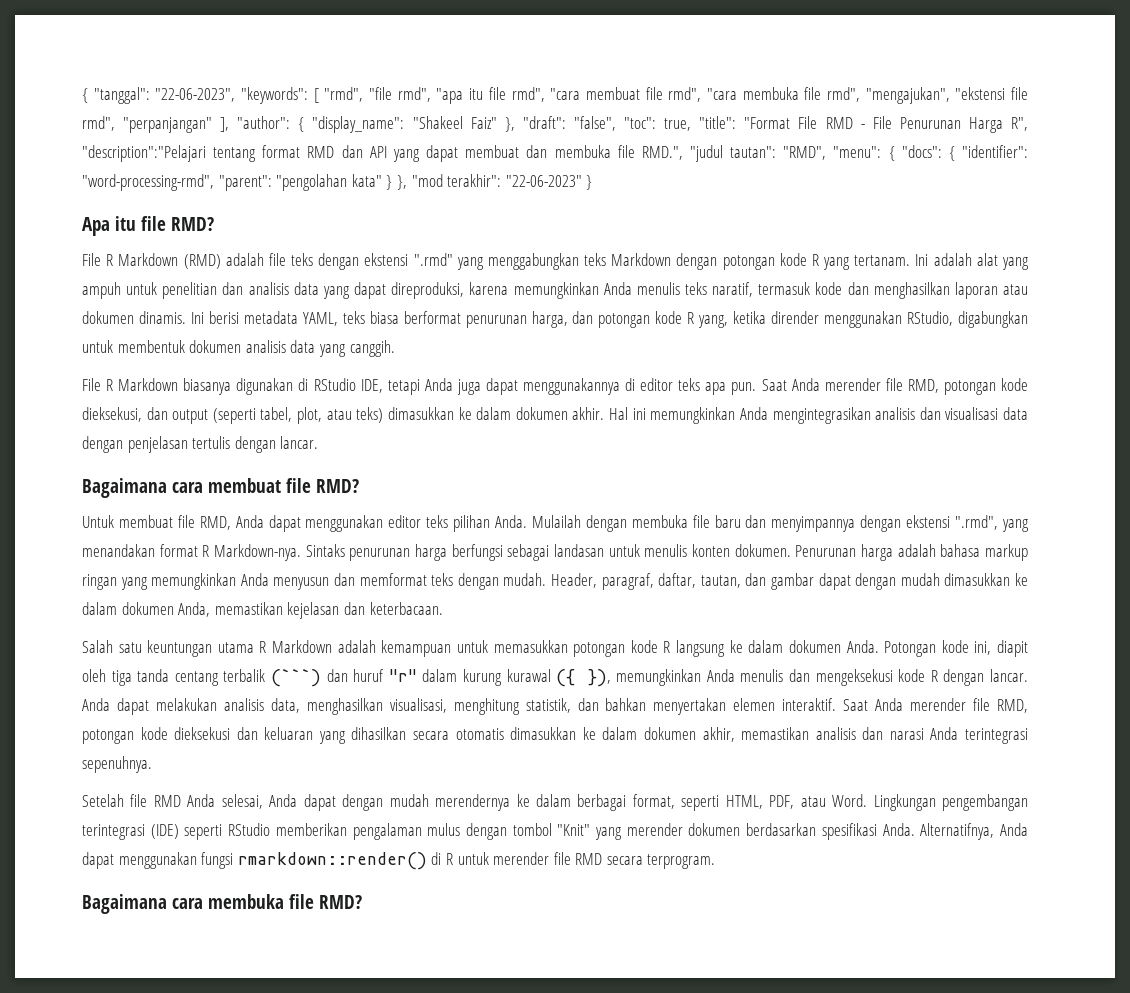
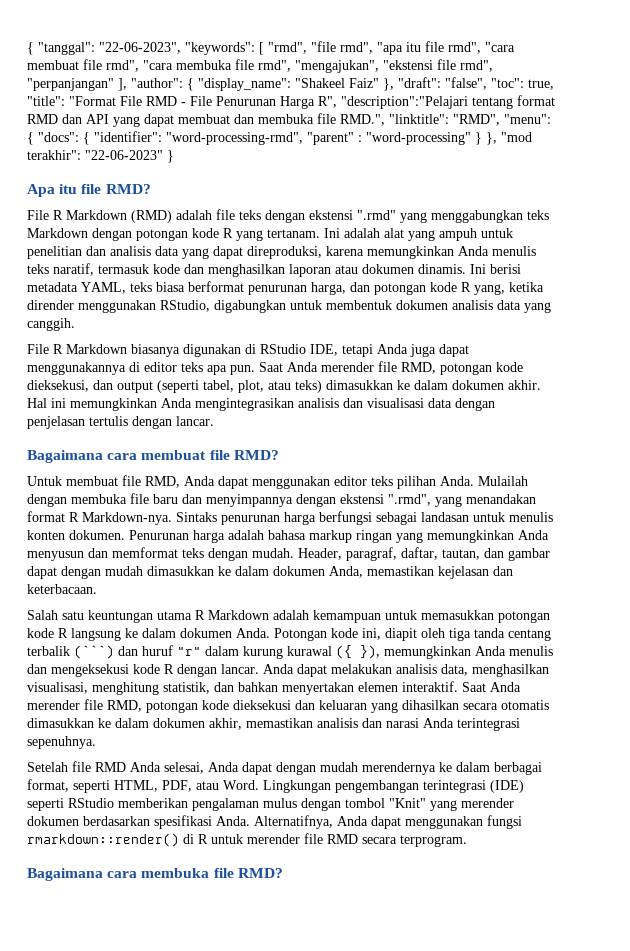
[689,145,777,162] "judul tautan": -> [389,114,449,124] "linktitle":
[218,174,382,191] "parent": "pengolahan kata" -> [307,132,471,145] "parent" : "word-processing"

